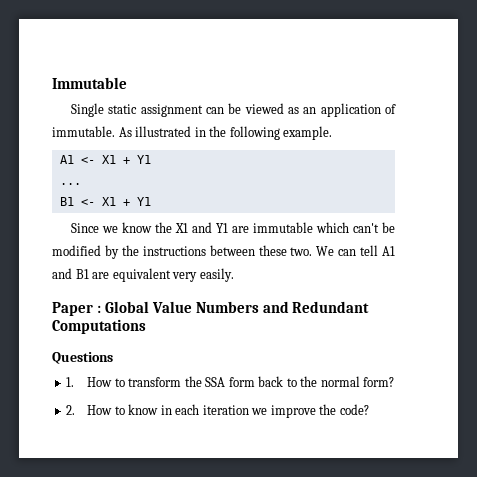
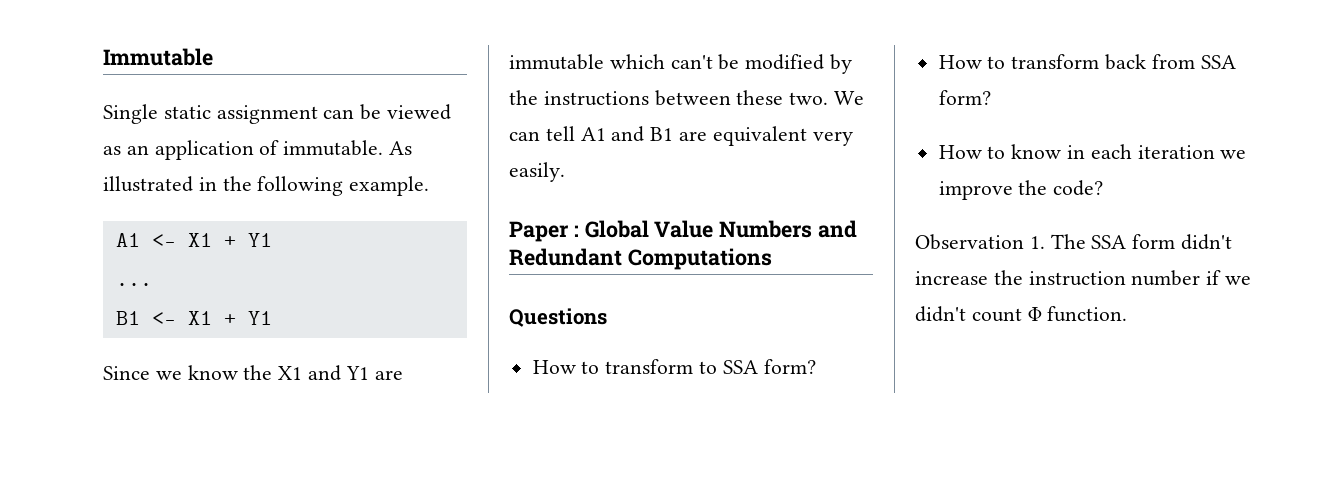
[66,376,395,387] [66,405,76,415] 1. How to transform the SSA form back to the normal form? // 2. -> [532,359,816,374] [938,54,1236,70] [938,90,991,105] How to transform to SSA form? // How to transform back from SSA form? //
(369, 409) none -> [915,234,1233,250] [915,270,1252,286] [915,306,1128,322] // Observation 1. The SSA form didn't increase the instruction number if we didn't count Φ function.

